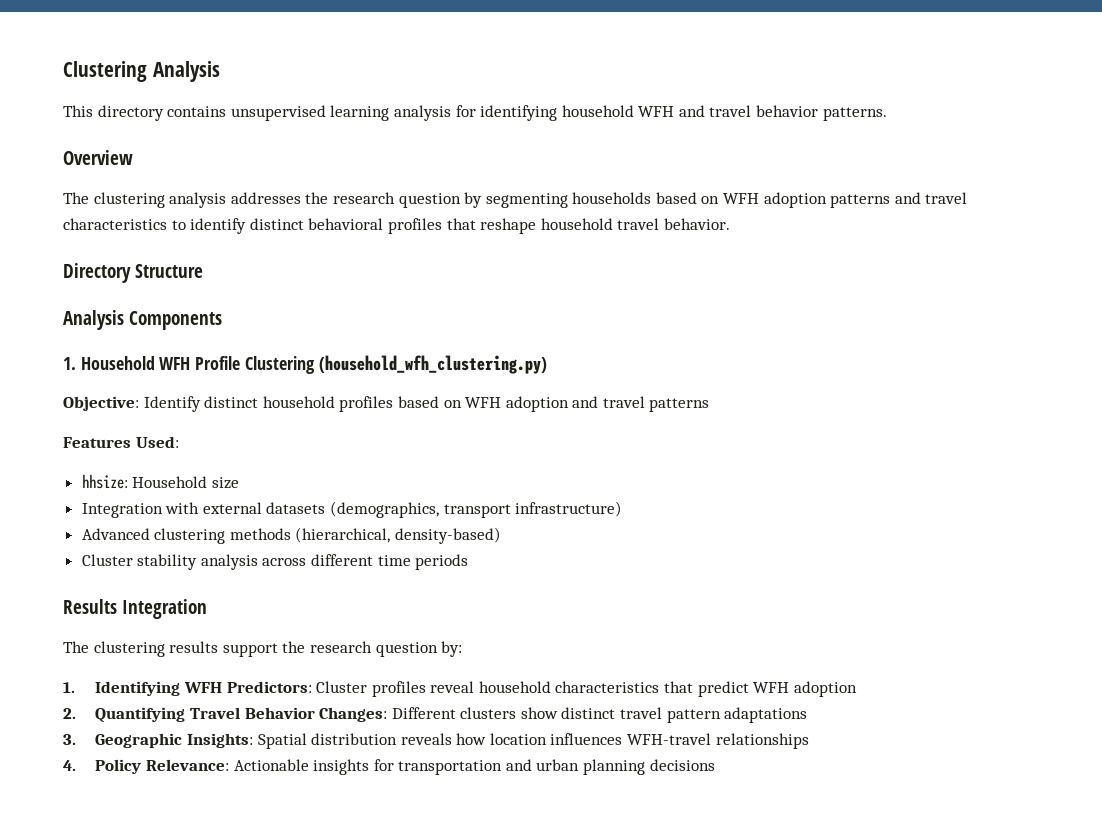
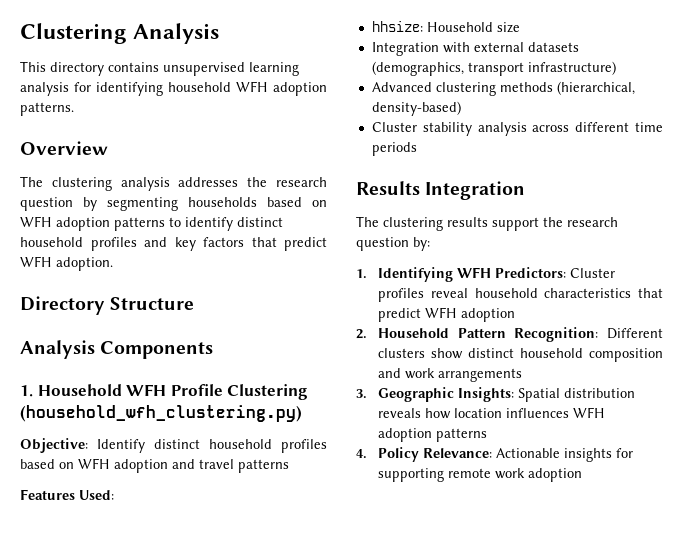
[678,105,819,117] and travel behavior -> [273,82,327,96] adoption
[894,192,968,204] [63,218,730,234] and travel characteristics to identify distinct behavioral profiles that reshape household travel behavior. -> [169,217,283,231] [20,237,327,251] [20,256,113,271] to identify distinct household profiles and key factors that predict WFH adoption.
[95,707,808,723] Quantifying Travel Behavior Changes: Different clusters show distinct travel pattern adaptations -> [378,327,663,342] [378,348,663,362] [378,368,523,382] Household Pattern Recognition: Different clusters show distinct household composition and work arrangements
[627,733,809,749] WFH-travel relationships -> [573,407,606,418] [378,428,488,442] WFH adoption patterns
[398,759,715,775] transportation and urban planning decisions -> [378,468,583,482] supporting remote work adoption

